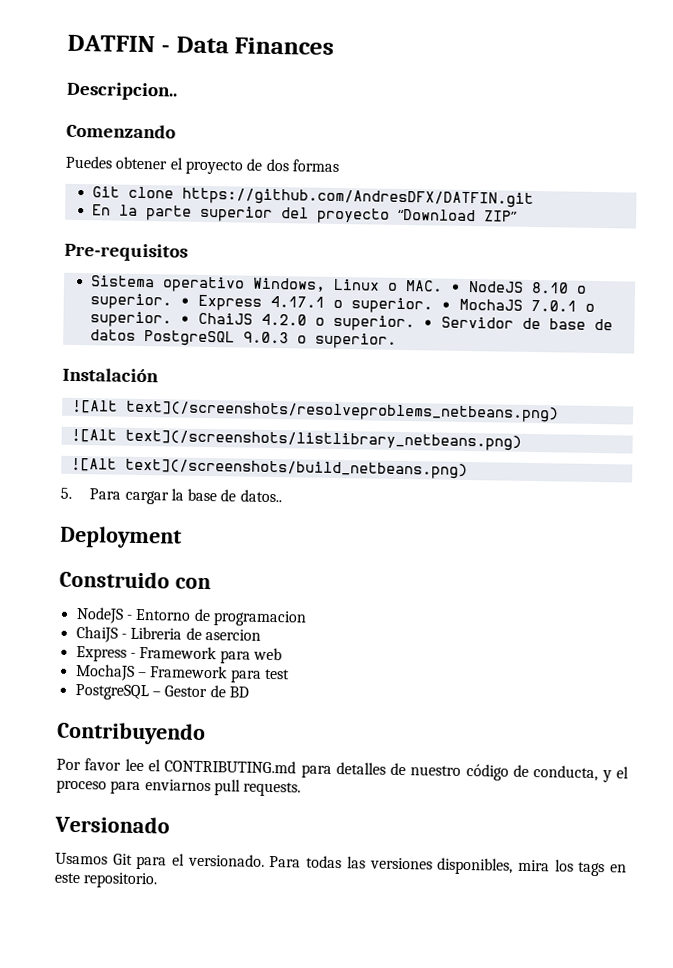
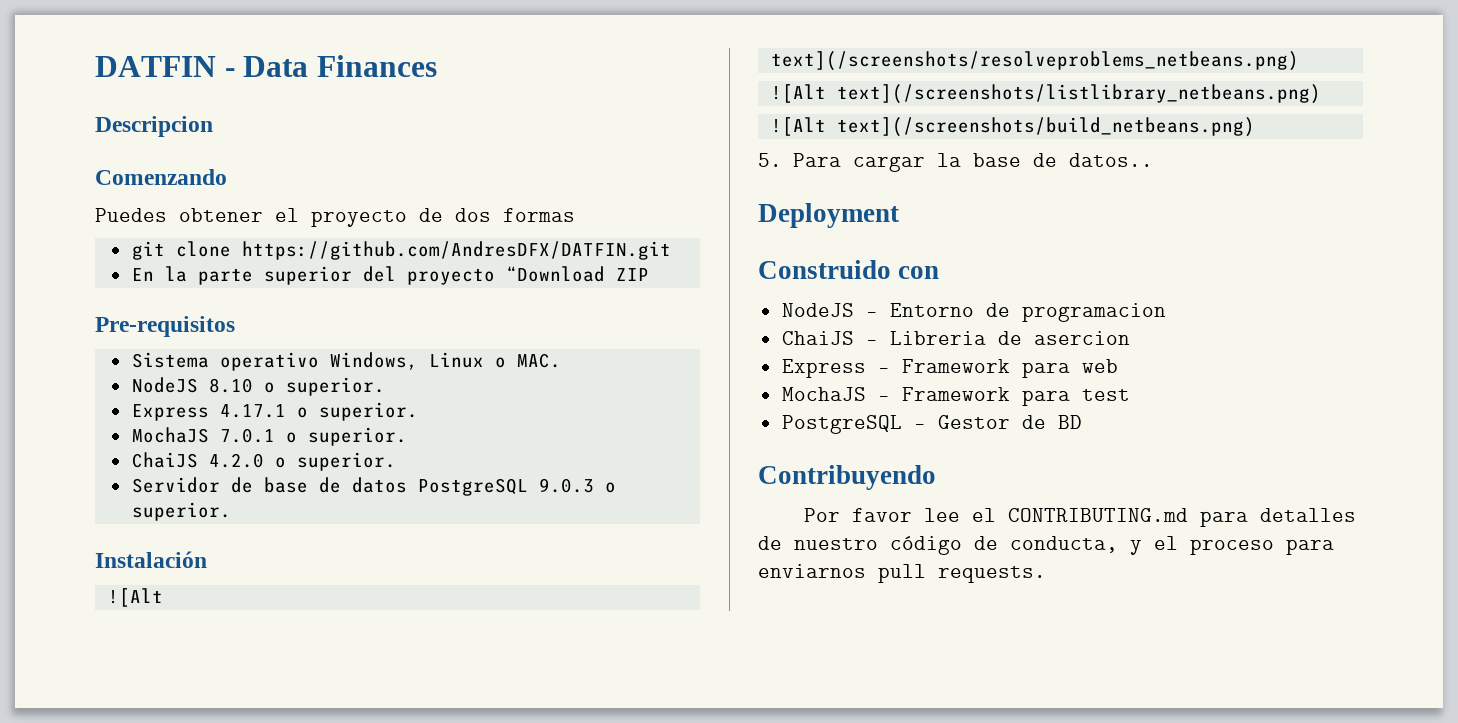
[66,81,178,101] Descripcion.. -> [95,116,213,137] Descripcion
[92,186,121,198] Git -> [131,241,165,260] git
[484,210,519,222] ZIP” -> [615,268,649,281] ZIP
[450,283,462,292] • -> (561, 360) //
[180,297,191,306] • -> (385, 386) //
[441,301,452,310] • -> (418, 411) //
[180,315,191,324] • -> (407, 436) //
[423,319,434,328] • -> (396, 461) //
[54,815,170,834] [55,852,627,877] [54,872,158,889] // Versionado // Usamos Git para el versionado. Para todas las versiones disponibles, mira los tags en este repositorio. -> (1046, 574) none

